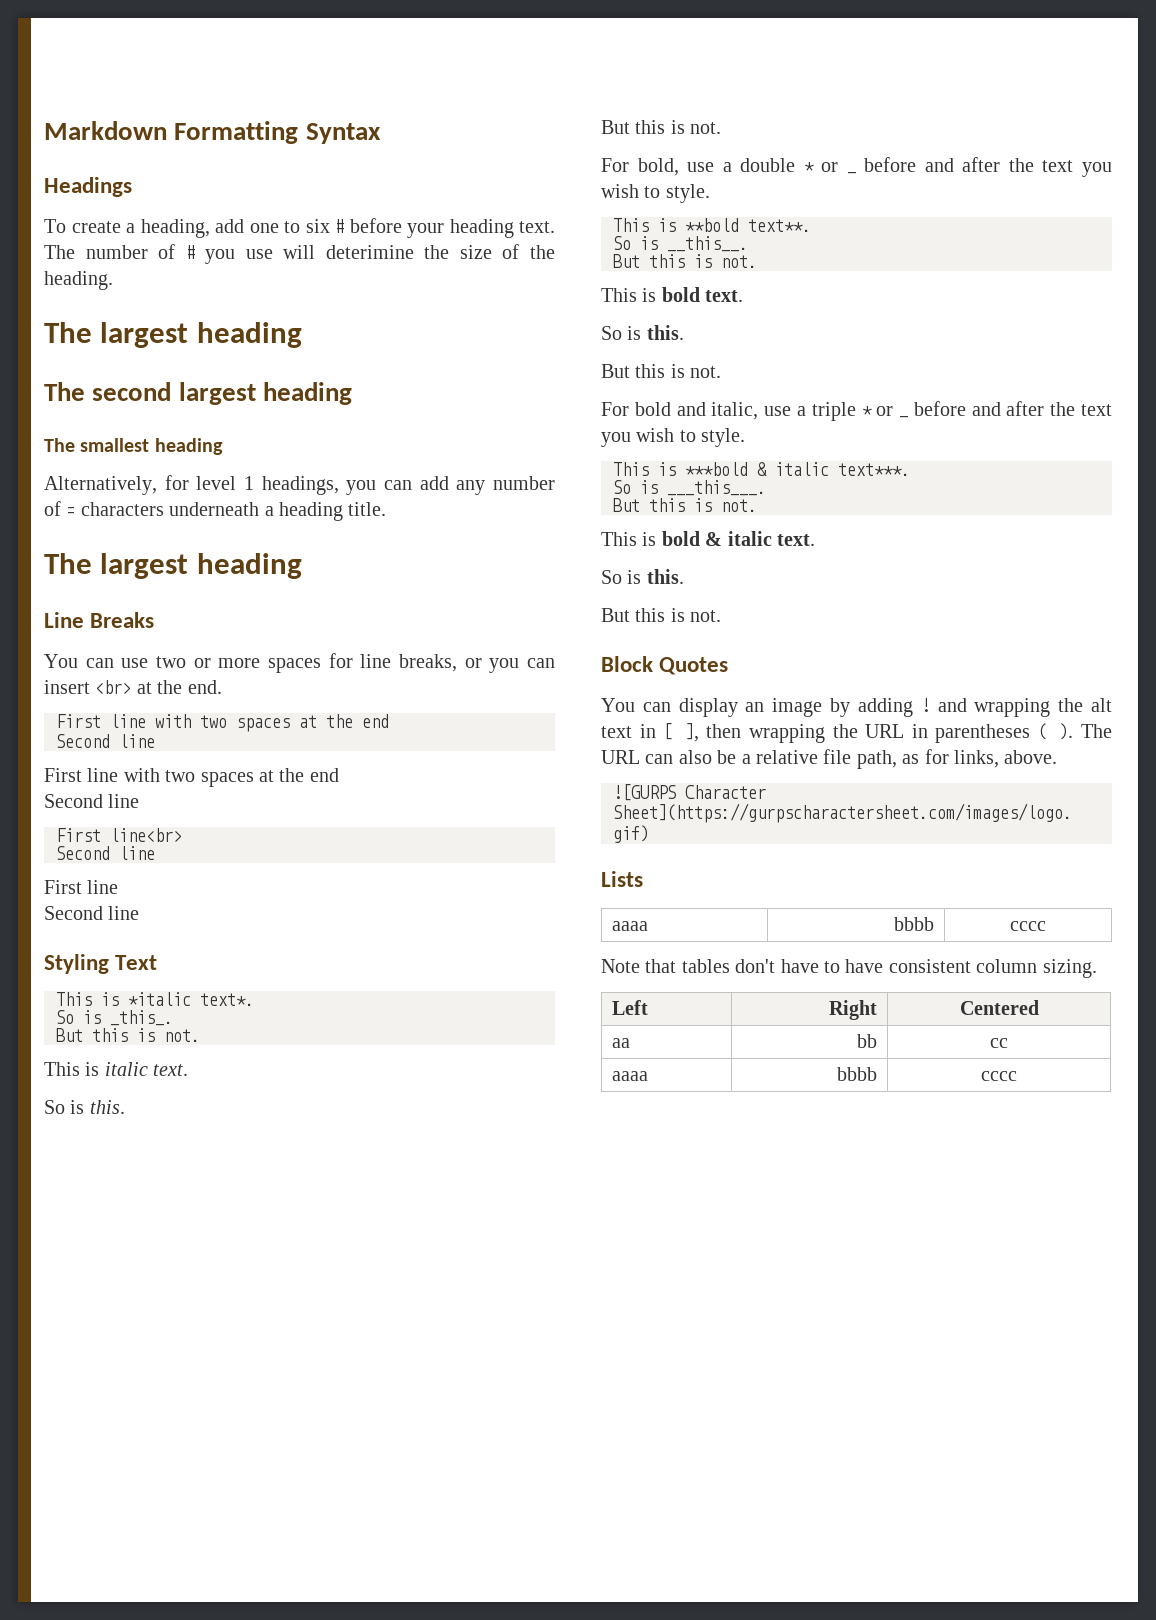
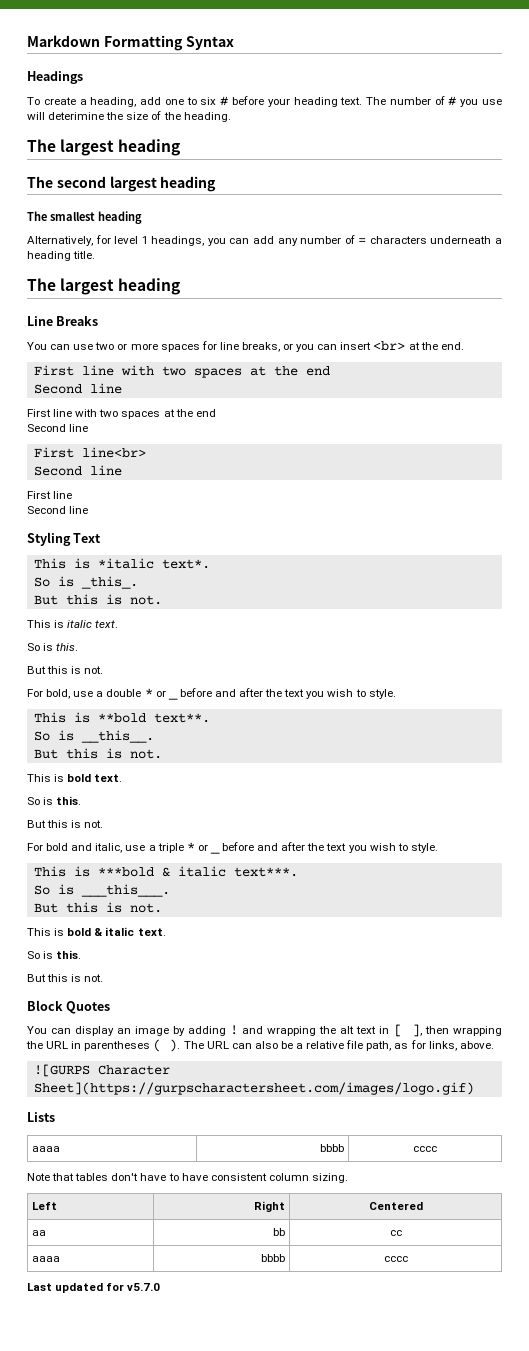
(1017, 1076) none -> [27,1283,161,1293] // Last updated for v5.7.0

